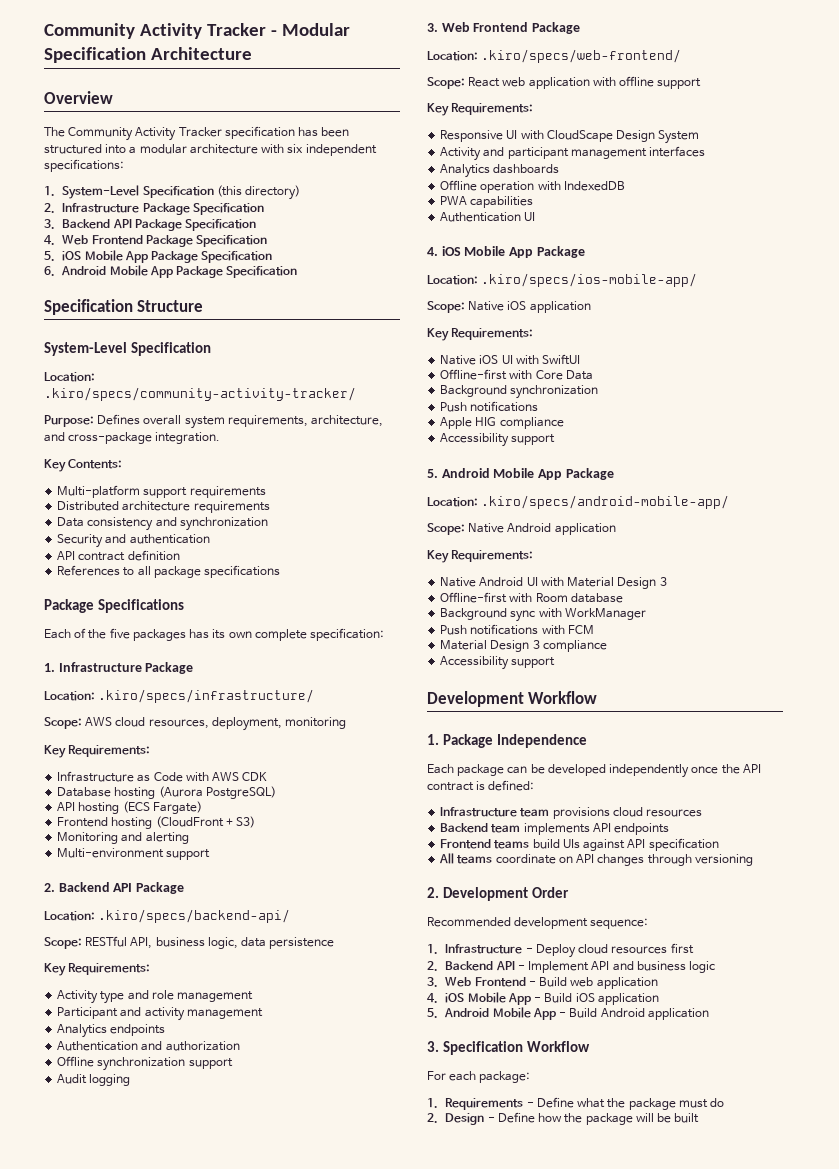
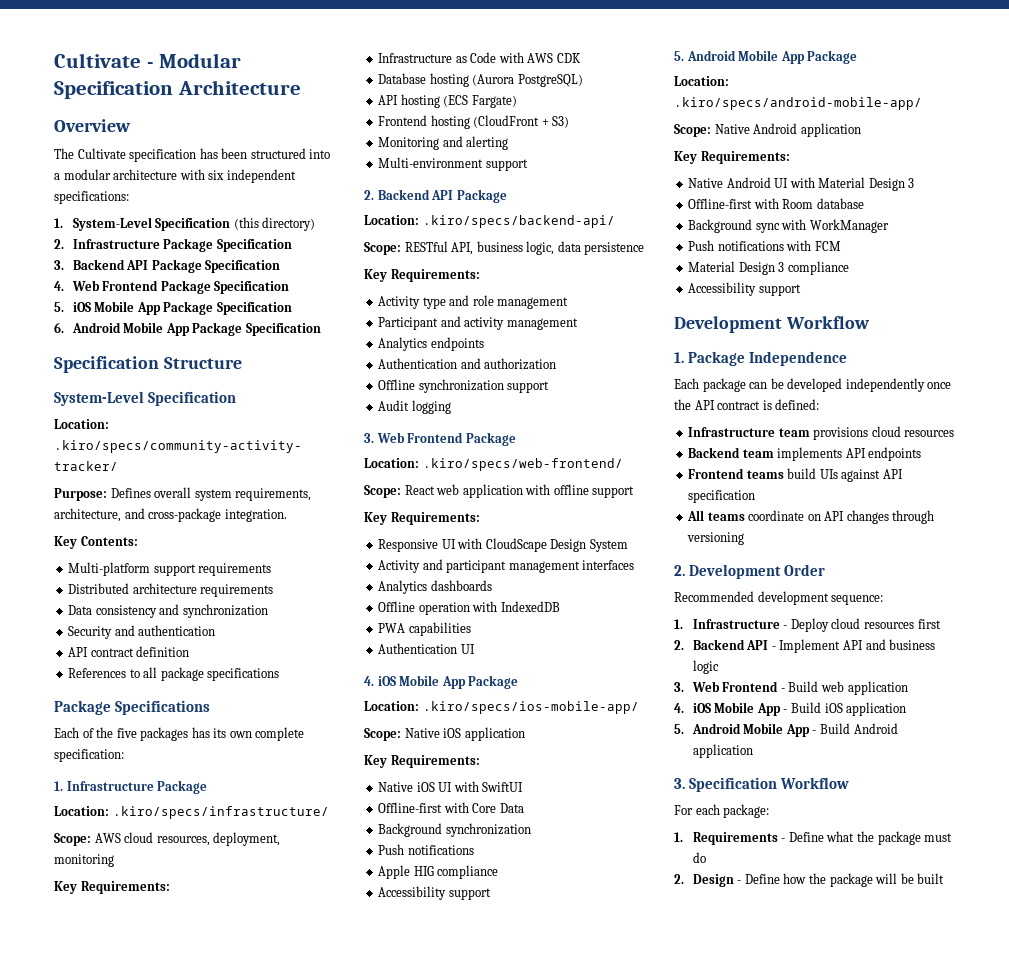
[44,23,266,39] Community Activity Tracker -> [54,53,141,68] Cultivate
[68,127,222,141] Community Activity Tracker -> [77,148,126,159] Cultivate

